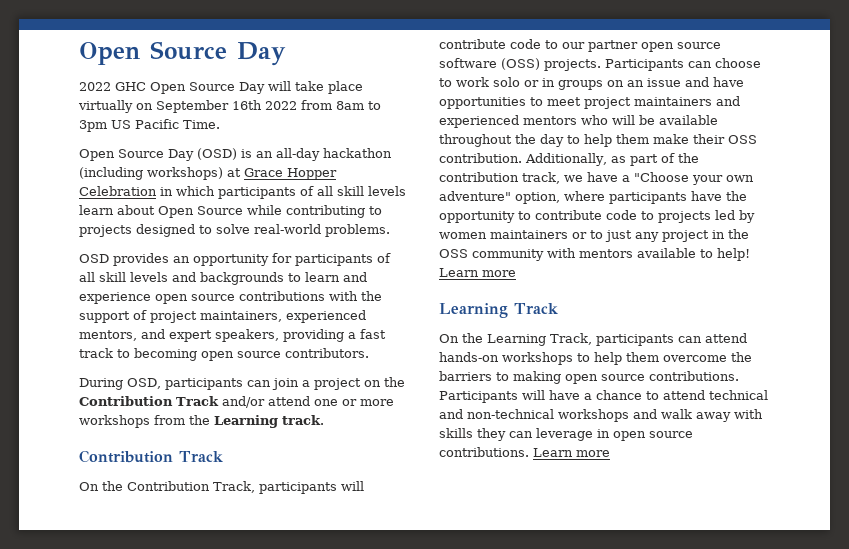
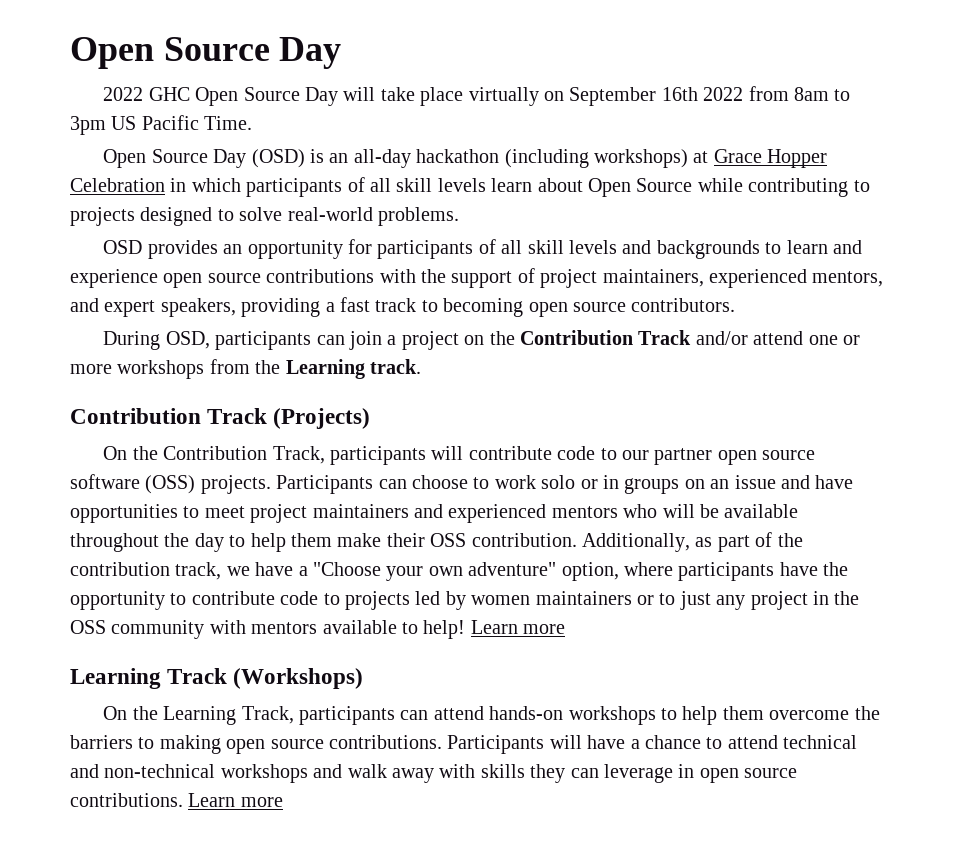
(223, 456) none -> [273,408,371,429] (Projects)
(558, 308) none -> [233,668,364,689] (Workshops)

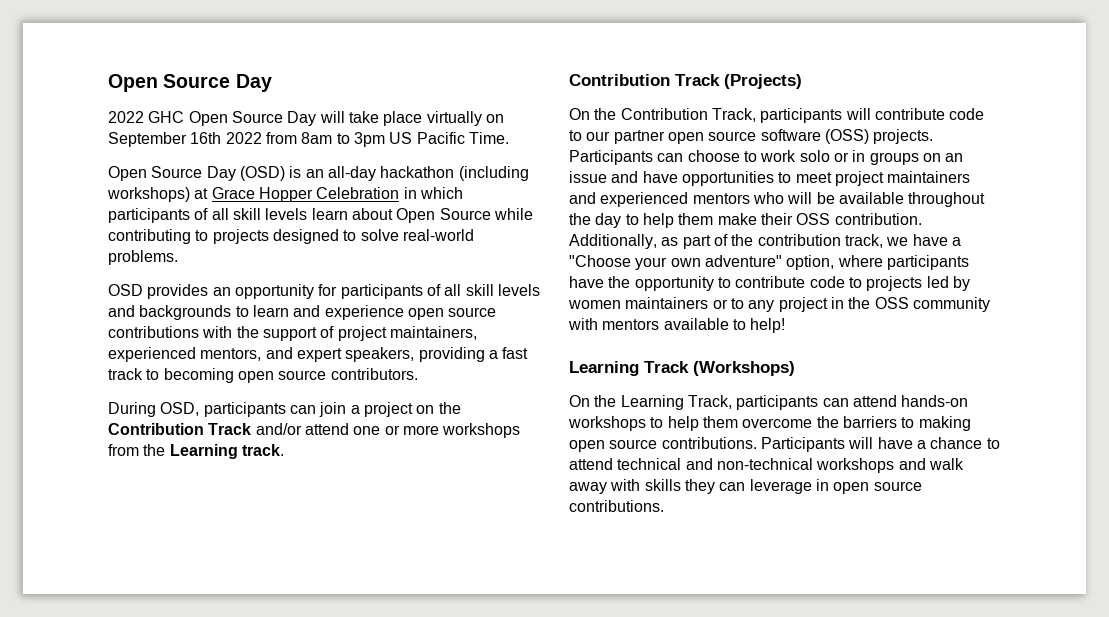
[679,591,711,610] just -> (744, 303) none
[470,620,566,634] Learn more -> (786, 325) none
[188,793,283,807] Learn more -> (664, 506) none

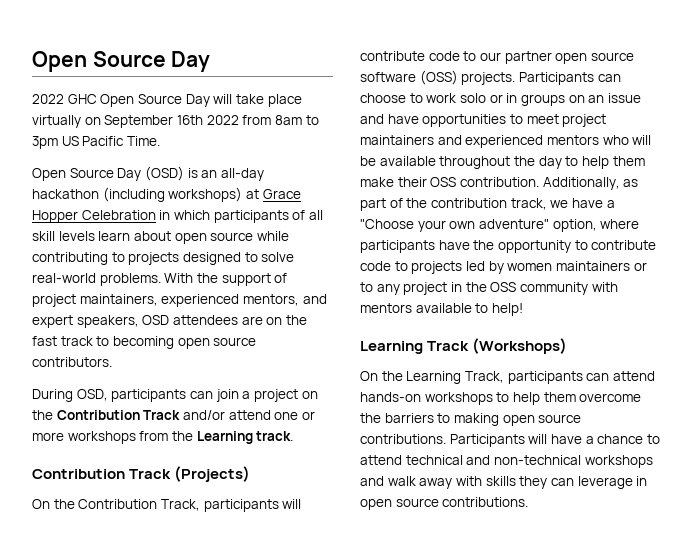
[396,208,491,223] Open Source -> [174,232,254,244] open source
[108,284,540,299] [108,305,497,320] [108,326,233,338] // OSD provides an opportunity for participants of all skill levels and backgrounds to learn and experience open source contributions with -> [164,273,194,283] With
[418,347,498,362] providing a -> [142,315,307,325] OSD attendees are on the

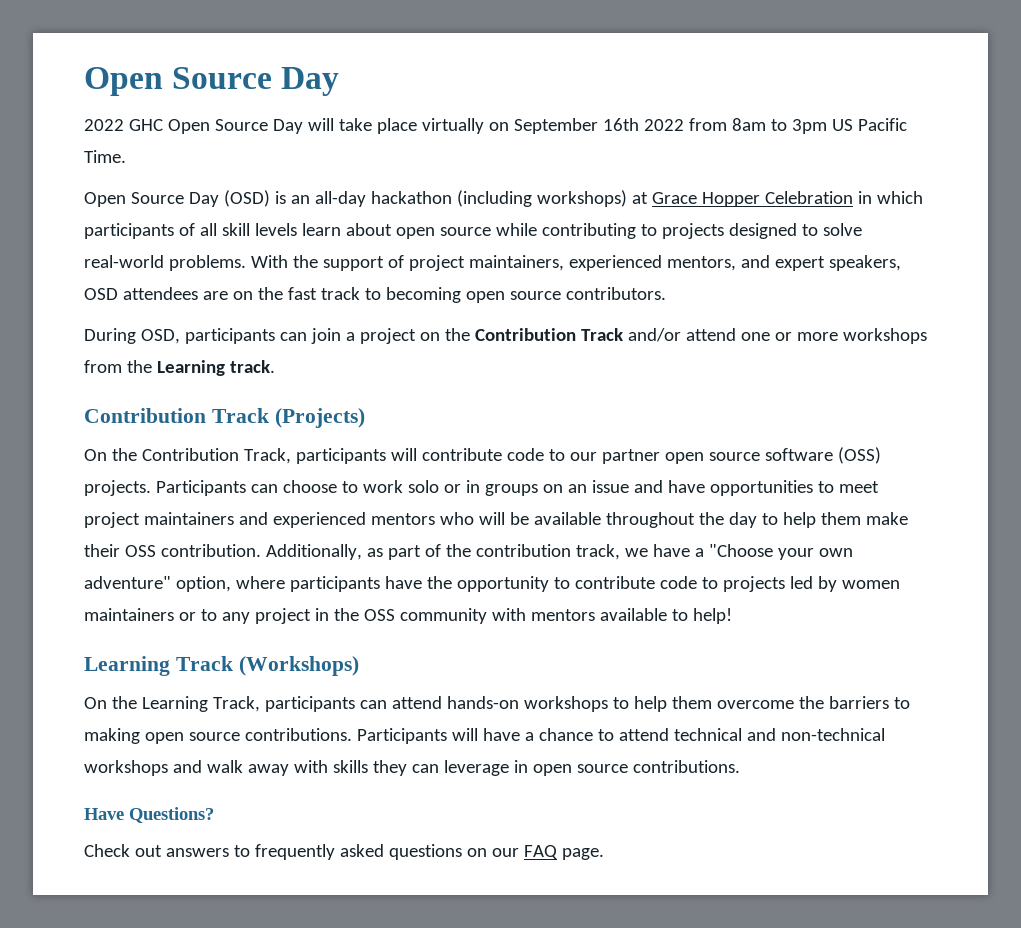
(529, 502) none -> [84,807,214,823] [84,844,604,860] // Have Questions? // Check out answers to frequently asked questions on our FAQ page.

